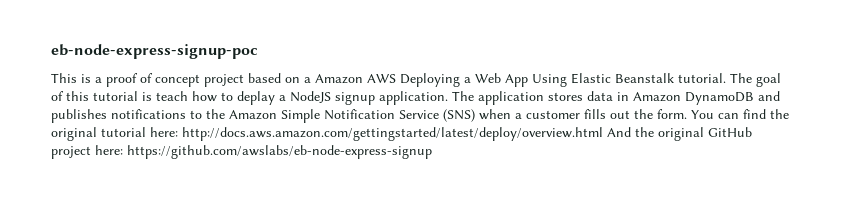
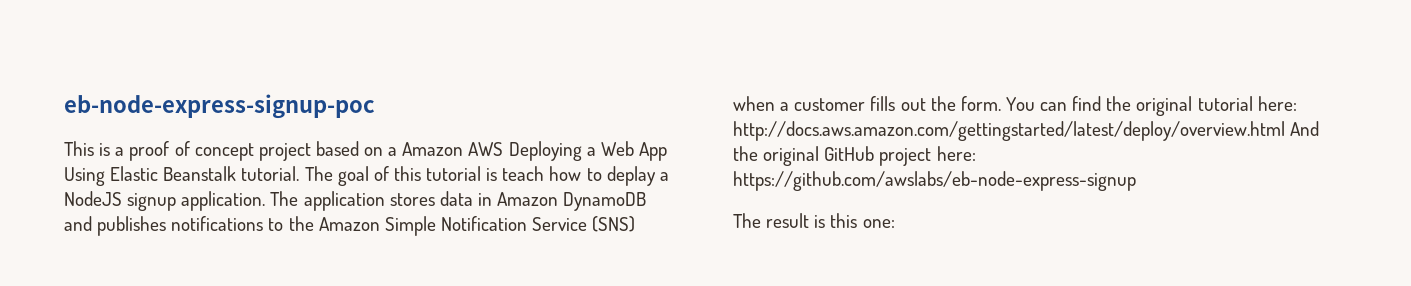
(432, 152) none -> [733,213,895,228] // The result is this one:

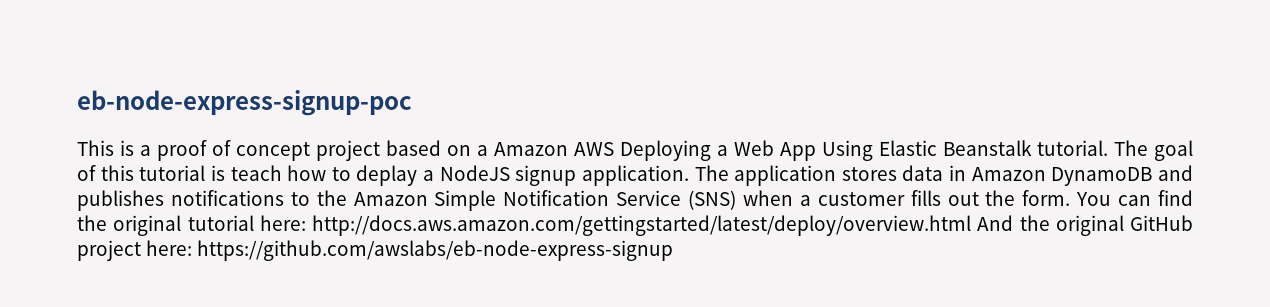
[733,213,895,228] // The result is this one: -> (674, 250) none

